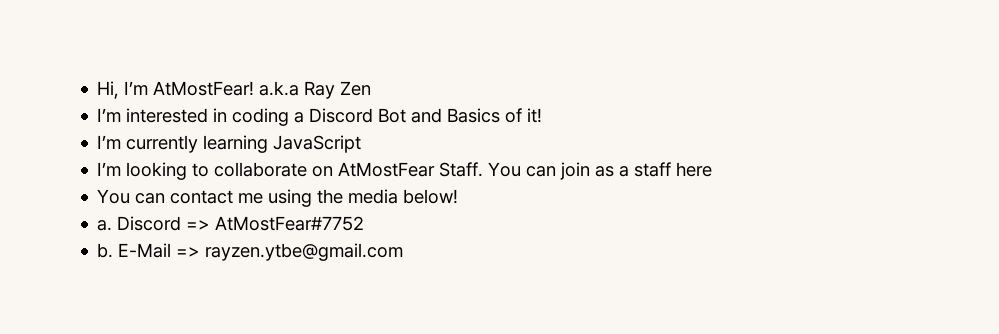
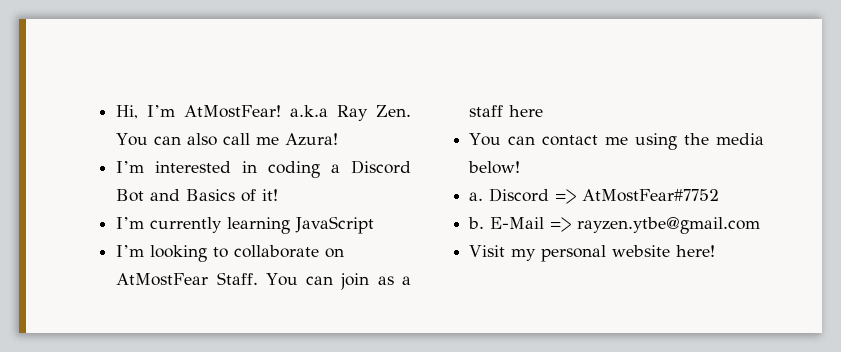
[340,81,372,96] Zen -> [375,105,411,117] [116,133,339,146] Zen. You can also call me Azura!
(404, 252) none -> [469,245,716,262] // Visit my personal website here!

